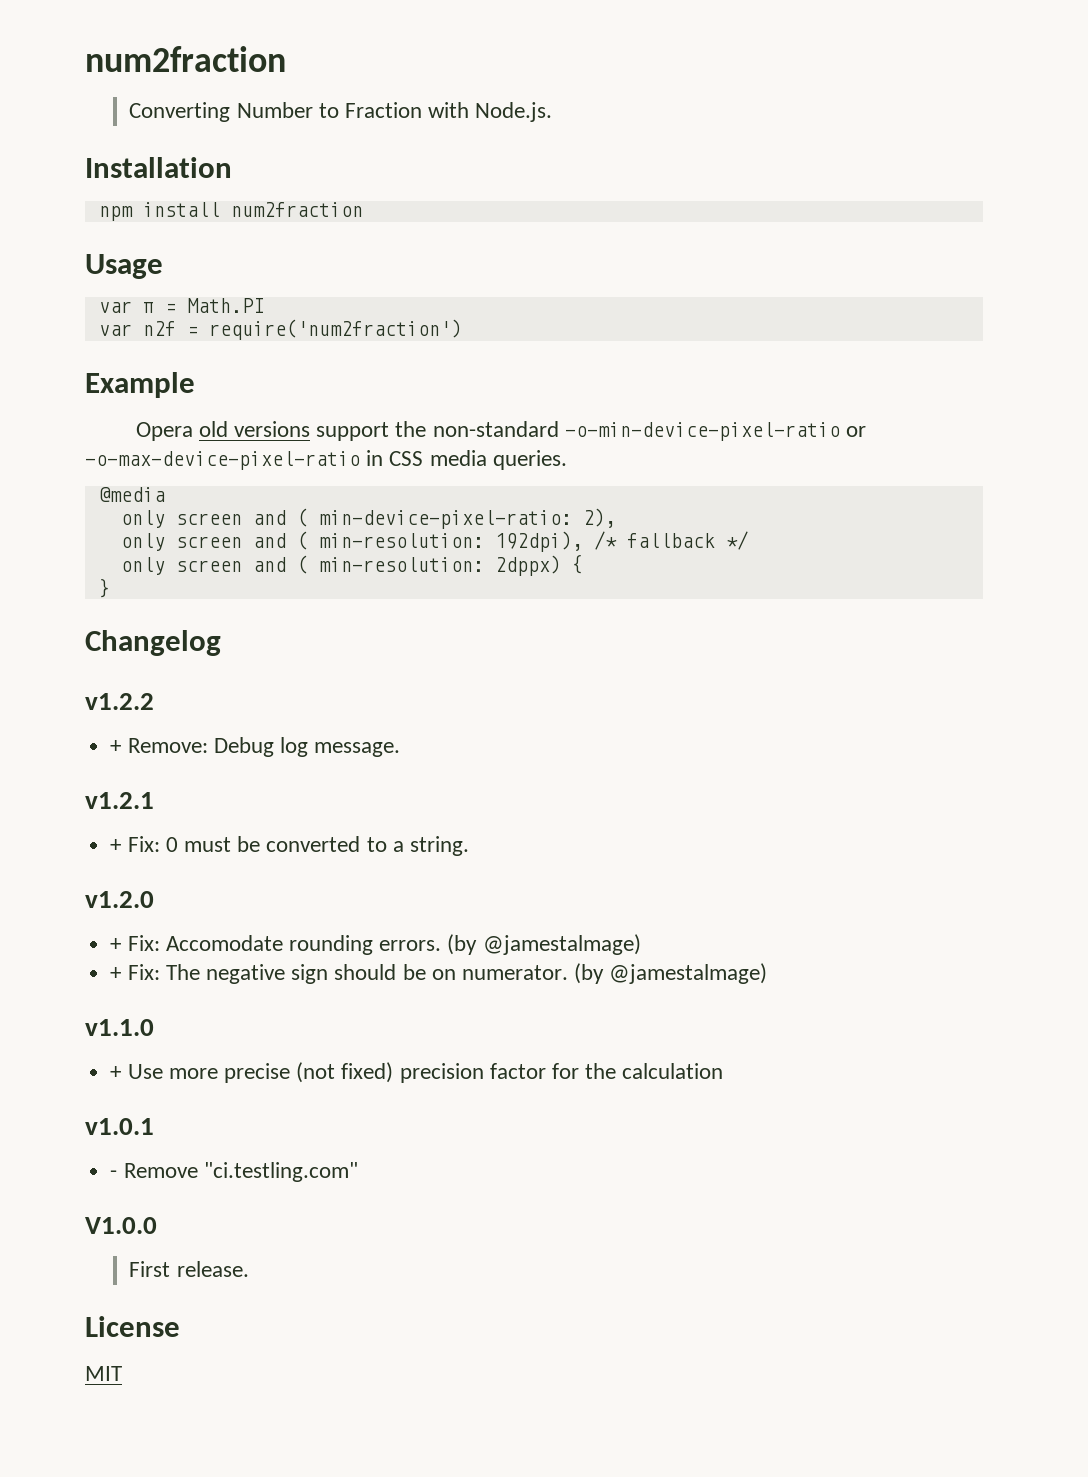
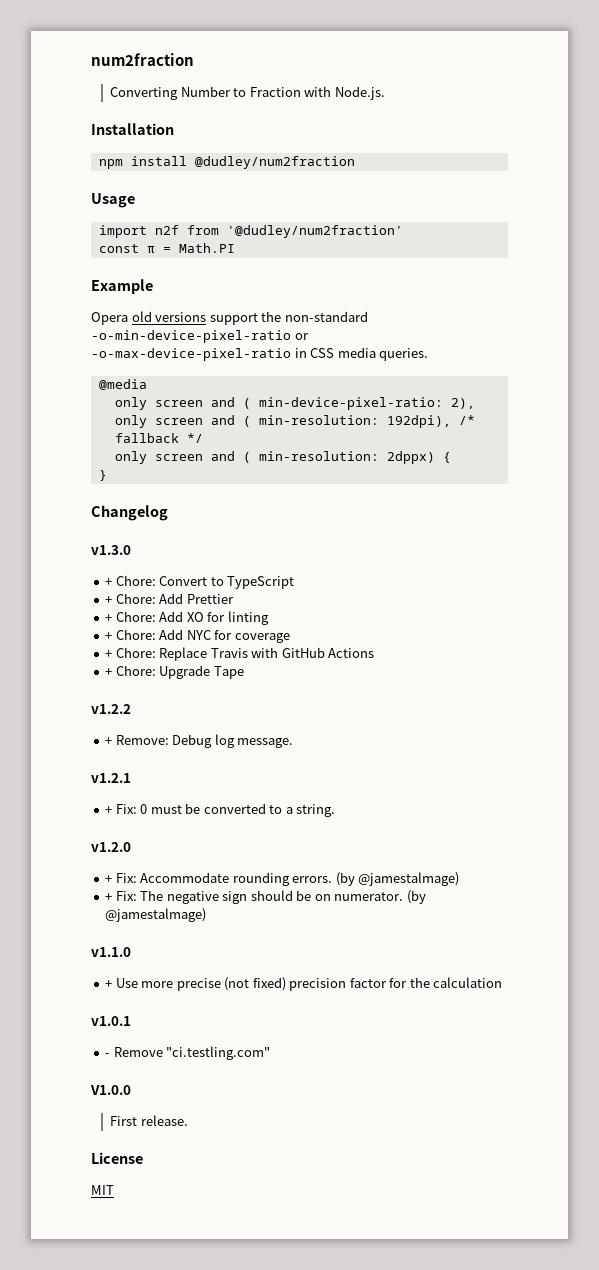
[230,202,363,217] num2fraction -> [194,156,355,169] @dudley/num2fraction
[98,301,132,313] var -> [98,225,403,238] [98,244,139,253] import n2f from '@dudley/num2fraction' // const
[98,319,462,340] // var n2f = require('num2fraction') -> (235, 248) none
(221, 643) none -> [91,545,131,555] [105,575,295,589] [105,593,234,604] [105,611,269,625] [105,629,290,643] [105,647,375,661] [105,665,244,679] // v1.3.0 // + Chore: Convert to TypeScript // + Chore: Add Prettier // + Chore: Add XO for linting // + Chore: Add NYC for coverage // + Chore: Replace Travis with GitHub Actions // + Chore: Upgrade Tape
[165,935,283,951] Accomodate -> [140,872,230,883] Accommodate

